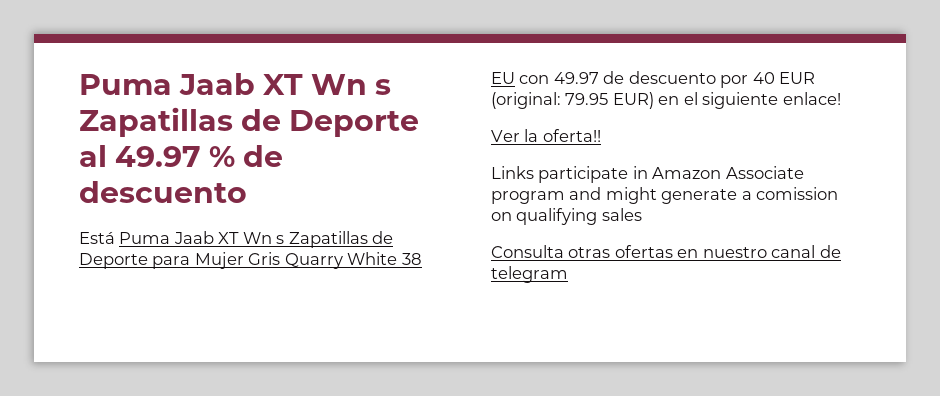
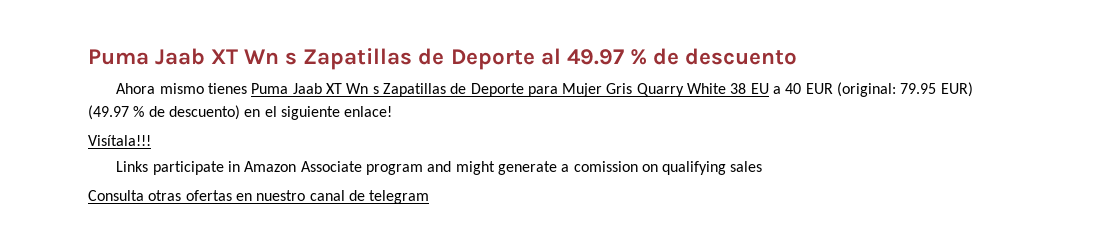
[79,231,115,244] Está -> [116,83,247,94] Ahora mismo tienes
[519,71,749,88] con 49.97 de descuento por -> [773,86,782,94] a
(654, 100) none -> [88,105,240,120] (49.97 % de descuento)
[491,129,601,142] Ver la oferta!! -> [88,135,151,146] Visítala!!!

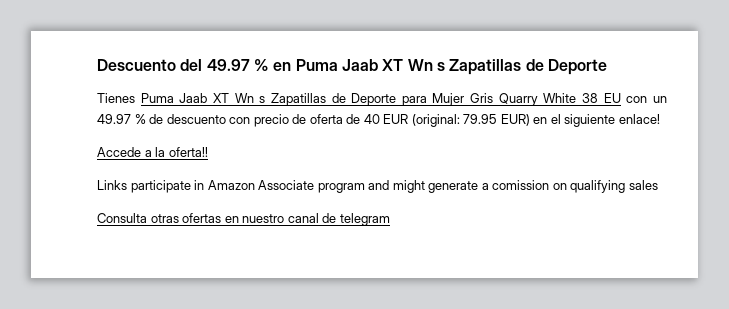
[88,48,797,70] [116,83,247,94] Puma Jaab XT Wn s Zapatillas de Deporte al 49.97 % de descuento // Ahora mismo tienes -> [97,59,607,75] [97,93,135,103] Descuento del 49.97 % en Puma Jaab XT Wn s Zapatillas de Deporte // Tienes
[773,86,782,94] a -> [626,96,667,103] [97,114,361,127] con un 49.97 % de descuento con precio de oferta de
[88,105,240,120] (49.97 % de descuento) -> (530, 120) none
[88,135,151,146] Visítala!!! -> [97,147,208,157] Accede a la oferta!!

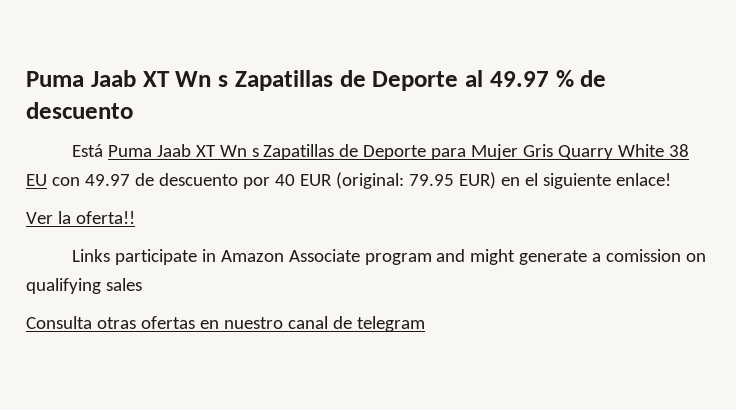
[97,59,607,75] [97,93,135,103] Descuento del 49.97 % en Puma Jaab XT Wn s Zapatillas de Deporte // Tienes -> [26,70,607,91] [26,102,133,119] [71,144,103,157] Puma Jaab XT Wn s Zapatillas de Deporte al 49.97 % de descuento // Está
[652,96,667,103] [97,114,361,127] un 49.97 % de descuento con precio de oferta de -> [84,173,270,189] 49.97 de descuento por
[97,147,152,157] Accede a -> [26,212,53,224] Ver

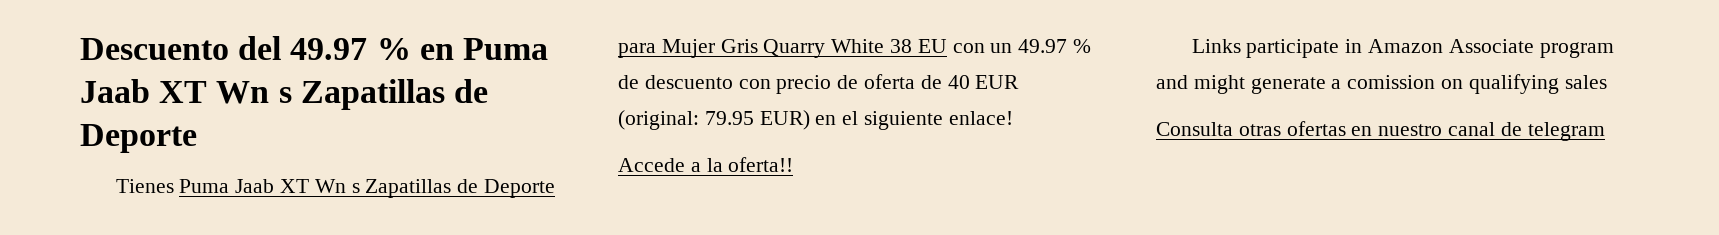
[26,70,607,91] [26,102,133,119] [71,144,103,157] Puma Jaab XT Wn s Zapatillas de Deporte al 49.97 % de descuento // Está -> [80,36,548,60] [80,79,488,110] [80,124,197,153] [115,179,174,193] Descuento del 49.97 % en Puma Jaab XT Wn s Zapatillas de Deporte // Tienes
[84,173,270,189] 49.97 de descuento por -> [990,39,1092,53] [618,74,942,94] un 49.97 % de descuento con precio de oferta de
[26,212,53,224] Ver -> [618,158,701,172] Accede a

